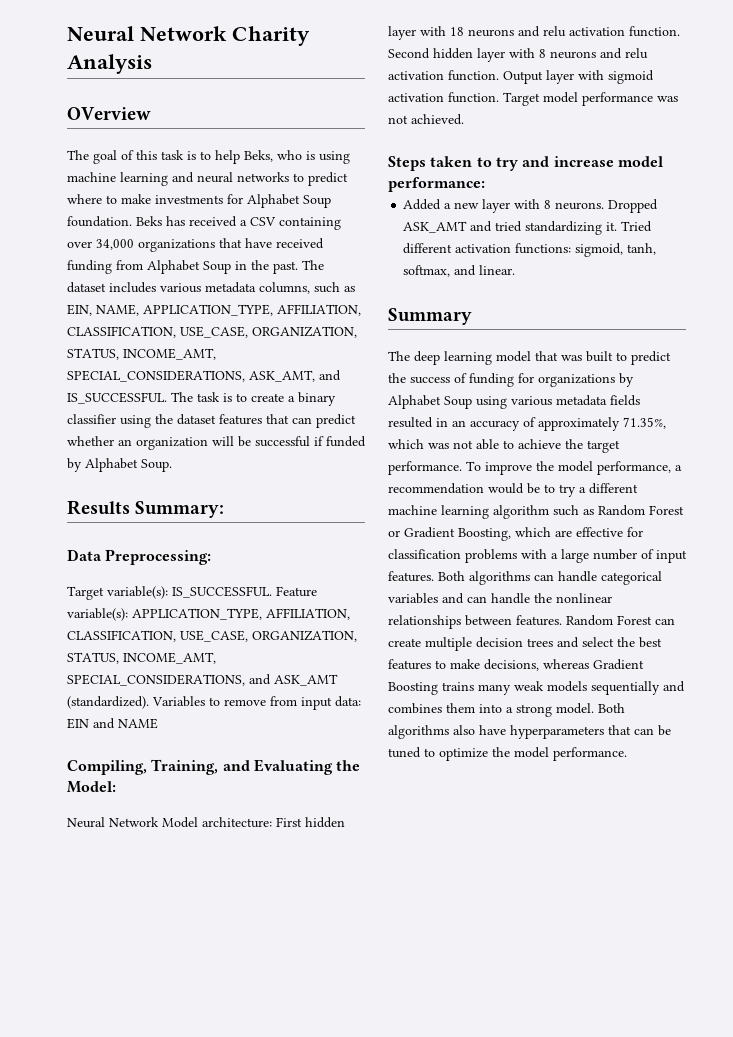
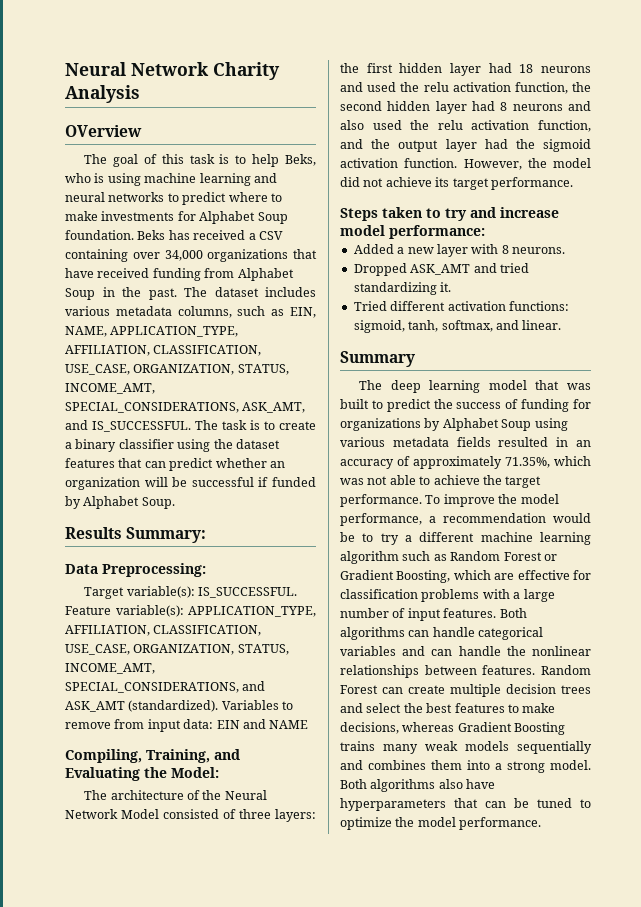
[67,817,345,828] [388,26,446,40] Neural Network Model architecture: First hidden layer with -> [84,790,267,800] [65,809,316,822] [340,63,512,76] The architecture of the Neural Network Model consisted of three layers: the first hidden layer had
[543,26,680,37] [388,48,535,62] relu activation function. Second hidden layer with -> [367,82,591,94] [340,101,495,114] used the relu activation function, the second hidden layer had
[625,48,648,59] [388,70,654,84] [388,92,678,106] [388,114,464,125] relu activation function. Output layer with sigmoid activation function. Target model performance was not achieved. -> [340,120,591,132] [340,139,591,152] [340,158,591,170] [340,177,573,190] also used the relu activation function, and the output layer had the sigmoid activation function. However, the model did not achieve its target performance.
(605, 206) none -> (565, 250) //
(618, 226) none -> (452, 287) //

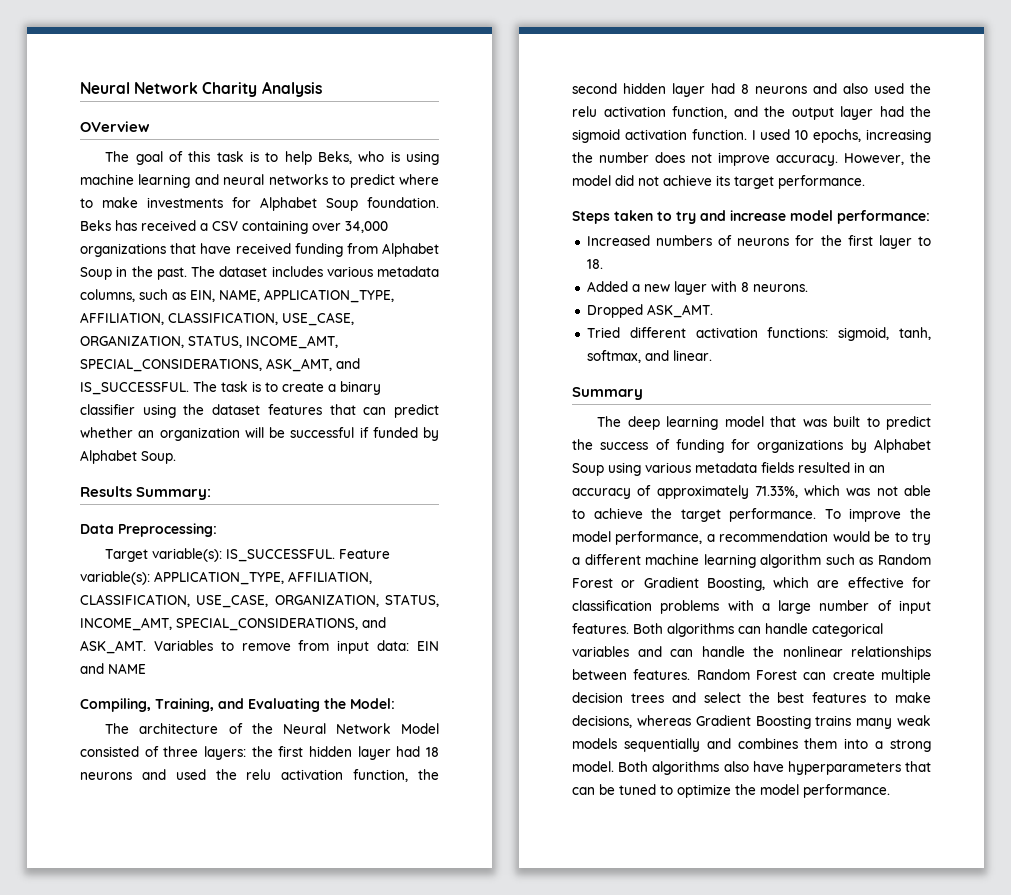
[65,700,219,712] ASK_AMT (standardized). -> [80,640,146,654] ASK_AMT.
(458, 163) none -> [751,129,931,143] [572,152,838,166] I used 10 epochs, increasing the number does not improve accuracy.
(485, 232) none -> [586,235,931,249] [586,259,603,269] // Increased numbers of neurons for the first layer to 18.
[410,263,529,275] [353,282,452,295] ASK_AMT and tried standardizing it. -> [646,304,713,318] ASK_AMT.
[505,457,550,468] 71.35%, -> [754,486,798,498] 71.33%,

